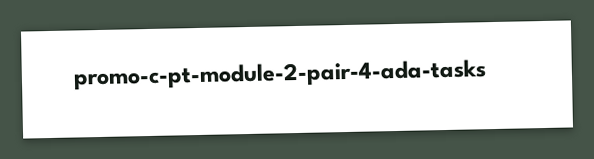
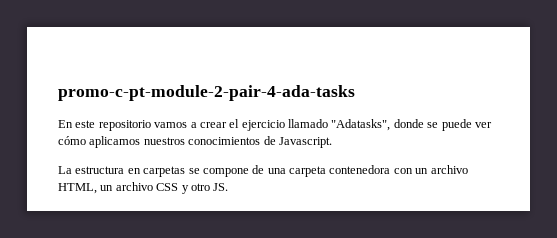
(487, 74) none -> [58,119,492,131] [58,136,332,148] [58,165,468,177] [58,182,229,194] // En este repositorio vamos a crear el ejercicio llamado "Adatasks", donde se puede ver cómo aplicamos nuestros conocimientos de Javascript. // La estructura en carpetas se compone de una carpeta contenedora con un archivo HTML, un archivo CSS y otro JS.

